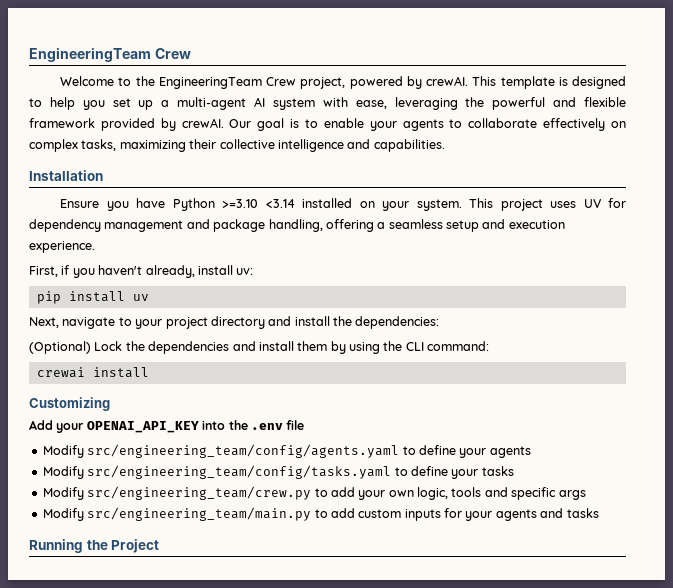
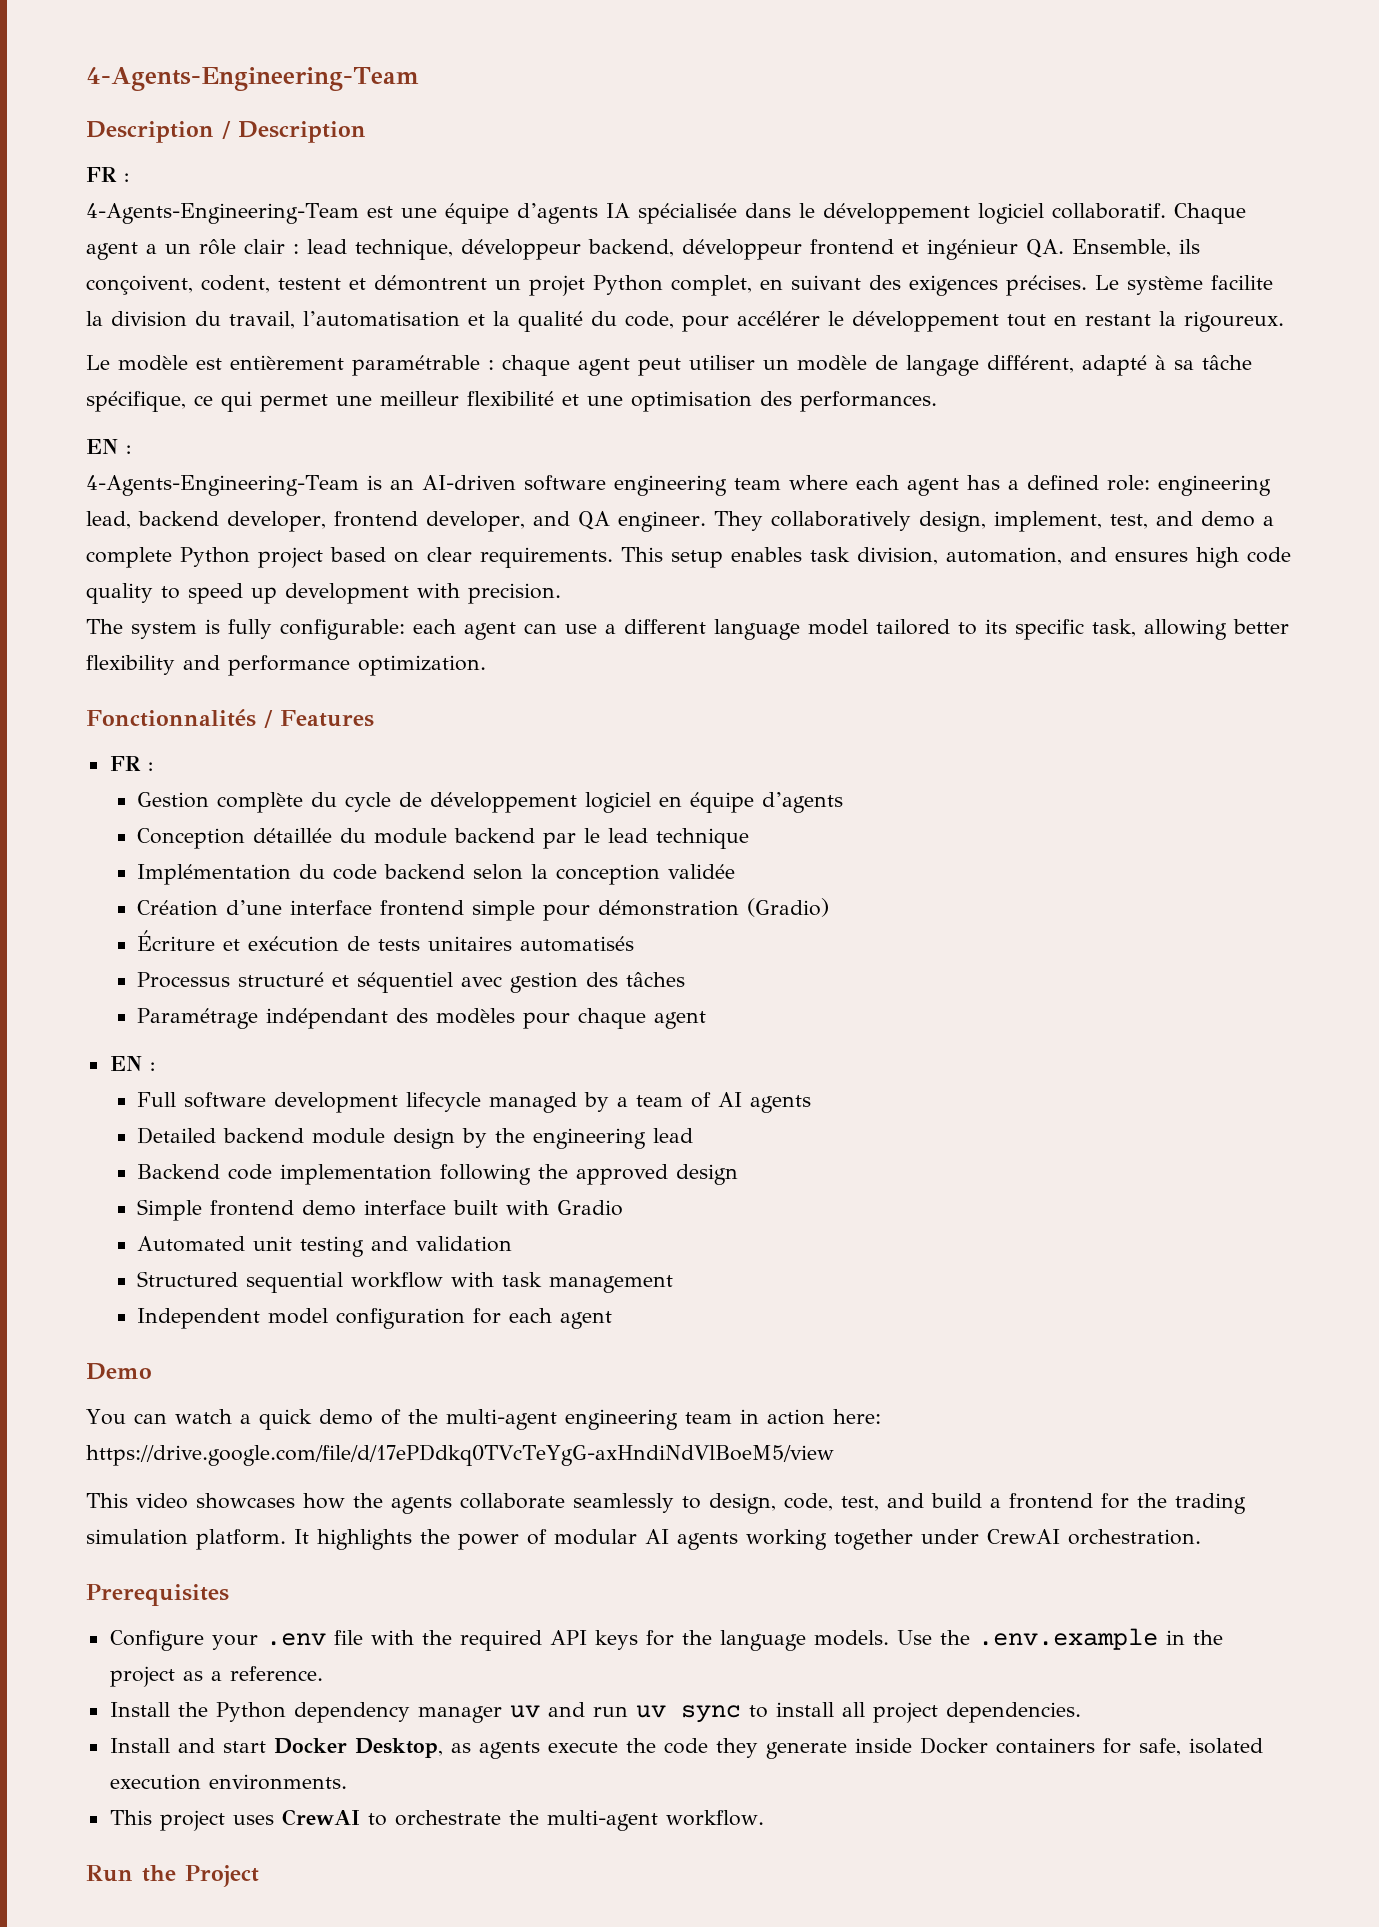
[29,47,191,62] [59,76,626,89] [29,97,626,110] [29,118,626,131] [29,139,445,152] [29,170,103,181] [59,198,626,211] [29,219,565,232] [29,241,95,253] [29,265,254,278] [36,291,149,304] [29,316,440,329] [29,341,490,354] [36,367,149,378] [29,397,110,411] [29,420,305,433] [42,444,531,458] [42,465,514,479] [42,486,586,500] [42,507,599,521] [29,539,83,553] EngineeringTeam Crew // Welcome to the EngineeringTeam Crew project, powered by crewAI. This template is designed to help you set up a multi-agent AI system with ease, leveraging the powerful and flexible framework provided by crewAI. Our goal is to enable your agents to collaborate effectively on complex tasks, maximizing their collective intelligence and capabilities. // Installation // Ensure you have Python >=3.10 <3.14 installed on your system. This project uses UV for dependency management and package handling, offering a seamless setup and execution experience. // First, if you haven't already, install uv: // pip install uv // Next, navigate to your project directory and install the dependencies: // (Optional) Lock the dependencies and install them by using the CLI command: // crewai install // Customizing // Add your OPENAI_API_KEY into the .env file // Modify src/engineering_team/config/agents.yaml to define your agents // Modify src/engineering_team/config/tasks.yaml to define your tasks // Modify src/engineering_team/crew.py to add your own logic, tools and specific args // Modify src/engineering_team/main.py to add custom inputs for your agents and tasks // Running -> [86,67,419,91] [86,121,366,143] [86,167,129,182] [86,203,1246,224] [86,239,1200,260] [86,275,1273,296] [86,311,1284,332] [86,355,1252,376] [86,391,937,412] [86,439,131,454] [86,475,1271,496] [86,511,1274,532] [86,547,1291,568] [86,583,561,604] [86,619,1289,640] [86,655,486,676] [86,709,374,728] [109,756,153,771] [137,792,844,813] [137,828,750,849] [137,864,736,885] [137,898,830,921] [137,930,635,952] [137,972,686,993] [137,1008,707,1029] [109,1056,155,1071] [137,1092,812,1113] [137,1127,694,1149] [137,1164,739,1185] [137,1199,624,1221] [137,1236,513,1257] [137,1271,674,1293] [137,1308,613,1329] [86,1363,152,1380] [86,1409,881,1430] [86,1444,834,1466] [86,1493,1246,1514] [86,1529,1201,1550] [86,1584,229,1606] [109,1628,1223,1651] [109,1666,323,1687] [109,1702,1081,1723] [109,1737,1263,1759] [109,1774,347,1790] [109,1809,764,1831] [86,1865,133,1882] 4-Agents-Engineering-Team // Description / Description // FR : // 4-Agents-Engineering-Team est une équipe d’agents IA spécialisée dans le développement logiciel collaboratif. Chaque agent a un rôle clair : lead technique, développeur backend, développeur frontend et ingénieur QA. Ensemble, ils conçoivent, codent, testent et démontrent un projet Python complet, en suivant des exigences précises. Le système facilite la division du travail, l’automatisation et la qualité du code, pour accélérer le développement tout en restant la rigoureux. // Le modèle est entièrement paramétrable : chaque agent peut utiliser un modèle de langage différent, adapté à sa tâche spécifique, ce qui permet une meilleur flexibilité et une optimisation des performances. // EN : // 4-Agents-Engineering-Team is an AI-driven software engineering team where each agent has a defined role: engineering lead, backend developer, frontend developer, and QA engineer. They collaboratively design, implement, test, and demo a complete Python project based on clear requirements. This setup enables task division, automation, and ensures high code quality to speed up development with precision. // The system is fully configurable: each agent can use a different language model tailored to its specific task, allowing better flexibility and performance optimization. // Fonctionnalités / Features // FR : // Gestion complète du cycle de développement logiciel en équipe d’agents // Conception détaillée du module backend par le lead technique // Implémentation du code backend selon la conception validée // Création d’une interface frontend simple pour démonstration (Gradio) // Écriture et exécution de tests unitaires automatisés // Processus structuré et séquentiel avec gestion des tâches // Paramétrage indépendant des modèles pour chaque agent // EN : // Full software development lifecycle managed by a team of AI agents // Detailed backend module design by the engineering lead // Backend code implementation following the approved design // Simple frontend demo interface built with Gradio // Automated unit testing and validation // Structured sequential workflow with task management // Independent model configuration for each agent // Demo // You can watch a quick demo of the multi-agent engineering team in action here: https://drive.google.com/file/d/17ePDdkq0TVcTeYgG-axHndiNdVlBoeM5/view // This video showcases how the agents collaborate seamlessly to design, code, test, and build a frontend for the trading simulation platform. It highlights the power of modular AI agents working together under CrewAI orchestration. // Prerequisites // Configure your .env file with the required API keys for the language models. Use the .env.example in the project as a reference. // Install the Python dependency manager uv and run uv sync to install all project dependencies. // Install and start Docker Desktop, as agents execute the code they generate inside Docker containers for safe, isolated execution environments. // This project uses CrewAI to orchestrate the multi-agent workflow. // Run

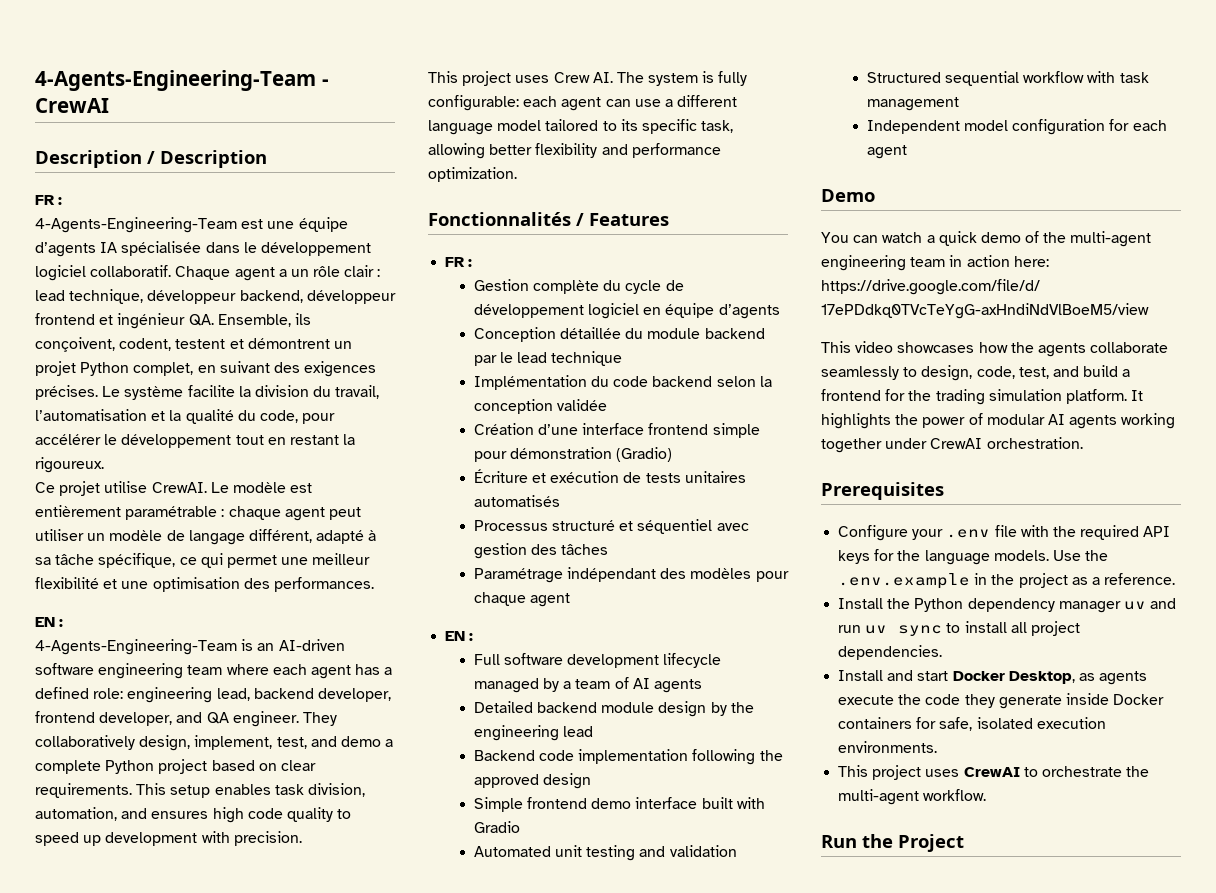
[86,67,419,91] 4-Agents-Engineering-Team -> [35,70,329,91] [35,98,109,113] 4-Agents-Engineering-Team - CrewAI
(1284, 321) none -> [35,481,207,496] Ce projet utilise CrewAI.
(561, 593) none -> [428,71,613,86] This project uses Crew AI.

